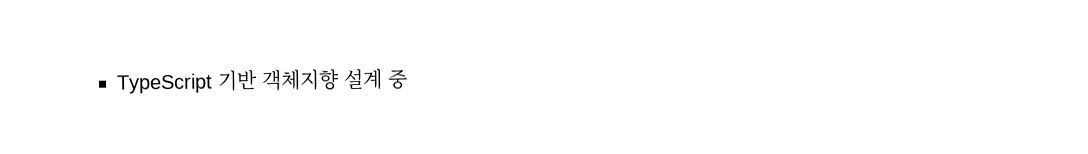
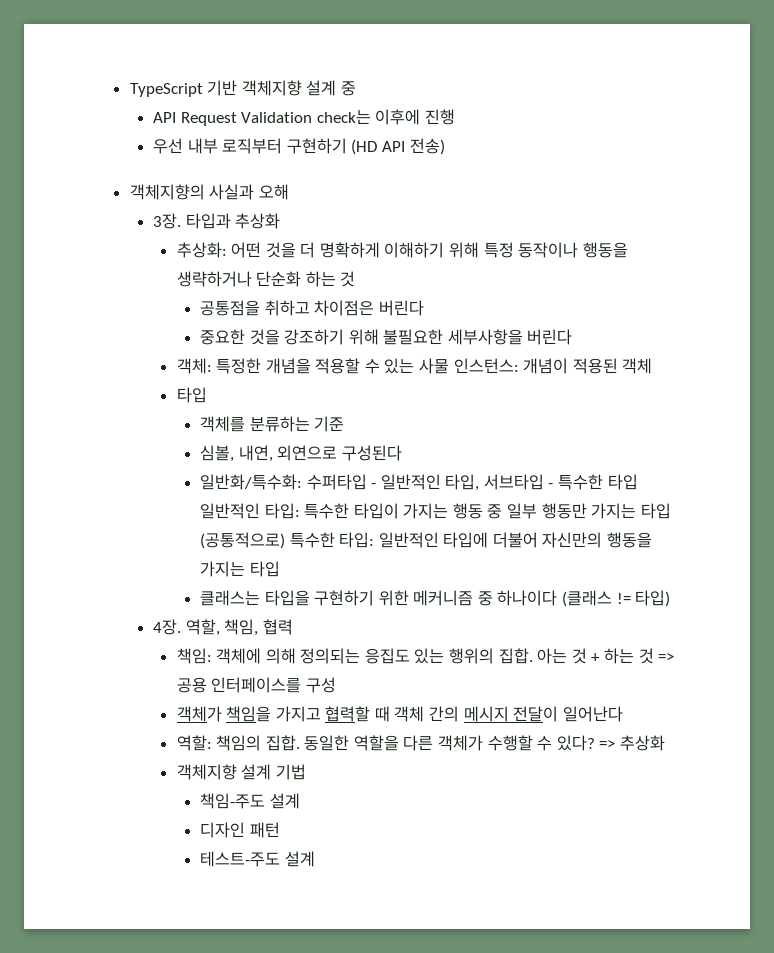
(408, 79) none -> [153,109,456,126] [153,138,445,155] [129,184,289,200] [153,213,281,229] [176,242,628,258] [176,271,356,287] [199,300,424,316] [199,329,573,345] [176,358,653,374] [176,387,207,403] [199,416,345,432] [199,445,402,462] [199,474,638,491] [199,503,671,519] [199,532,653,549] [199,561,280,577] [199,590,671,607] [153,619,293,636] [176,648,675,664] [176,677,336,693] [176,706,623,722] [176,735,666,751] [176,764,306,780] [199,793,300,809] [199,822,280,838] [199,851,315,867] // API Request Validation check는 이후에 진행 // 우선 내부 로직부터 구현하기 (HD API 전송) // 객체지향의 사실과 오해 // 3장. 타입과 추상화 // 추상화: 어떤 것을 더 명확하게 이해하기 위해 특정 동작이나 행동을 생략하거나 단순화 하는 것 // 공통점을 취하고 차이점은 버린다 // 중요한 것을 강조하기 위해 불필요한 세부사항을 버린다 // 객체: 특정한 개념을 적용할 수 있는 사물 인스턴스: 개념이 적용된 객체 // 타입 // 객체를 분류하는 기준 // 심볼, 내연, 외연으로 구성된다 // 일반화/특수화: 수퍼타입 - 일반적인 타입, 서브타입 - 특수한 타입 일반적인 타입: 특수한 타입이 가지는 행동 중 일부 행동만 가지는 타입 (공통적으로) 특수한 타입: 일반적인 타입에 더불어 자신만의 행동을 가지는 타입 // 클래스는 타입을 구현하기 위한 메커니즘 중 하나이다 (클래스 != 타입) // 4장. 역할, 책임, 협력 // 책임: 객체에 의해 정의되는 응집도 있는 행위의 집합. 아는 것 + 하는 것 => 공용 인터페이스를 구성 // 객체가 책임을 가지고 협력할 때 객체 간의 메시지 전달이 일어난다 // 역할: 책임의 집합. 동일한 역할을 다른 객체가 수행할 수 있다? => 추상화 // 객체지향 설계 기법 // 책임-주도 설계 // 디자인 패턴 // 테스트-주도 설계

